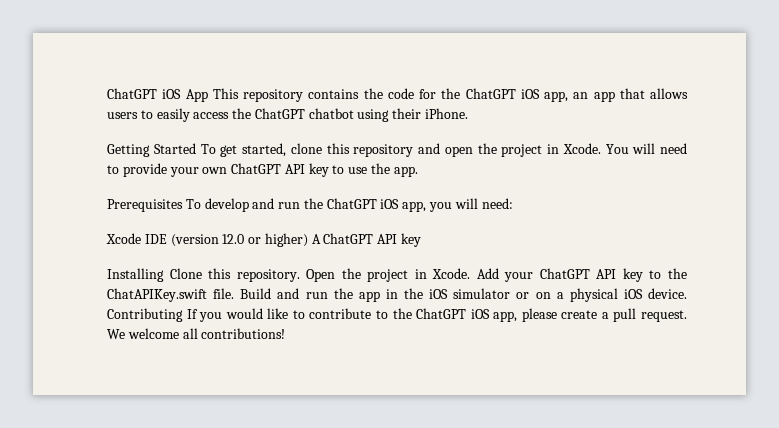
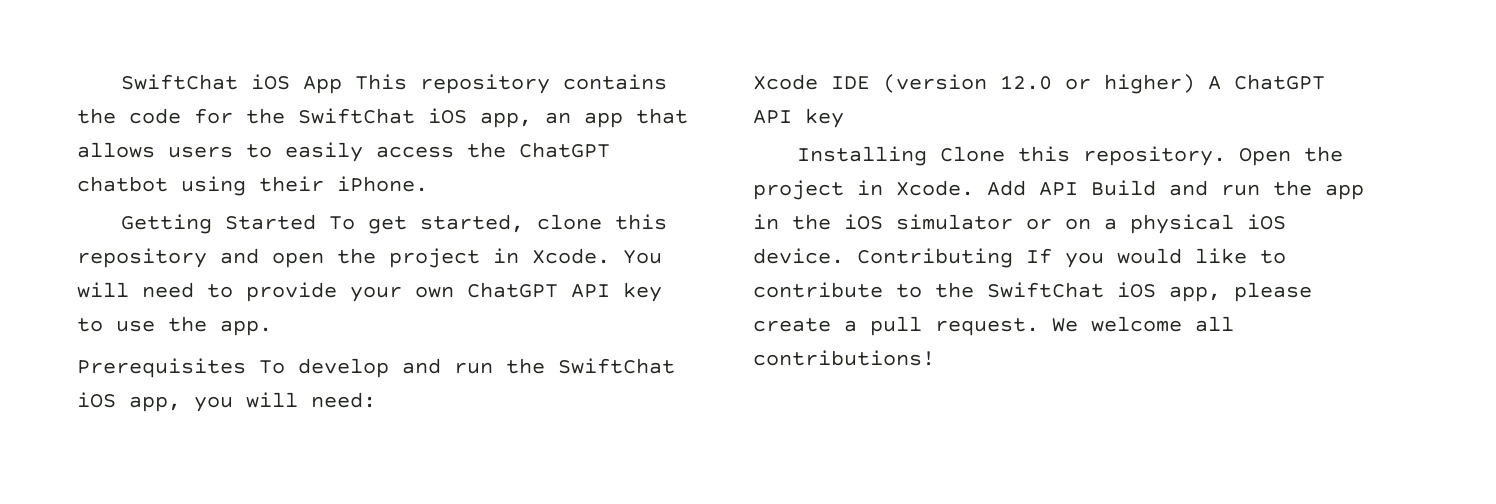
[107,88,157,99] ChatGPT -> [120,74,238,90] SwiftChat
[465,88,516,99] ChatGPT -> [298,108,415,124] SwiftChat
[326,198,377,209] ChatGPT -> [558,358,675,374] SwiftChat
[504,268,687,282] [107,288,235,302] your ChatGPT API key to the ChatAPIKey.swift file. -> [1039,182,1078,196] API
[416,308,467,319] ChatGPT -> [987,282,1104,298] SwiftChat

